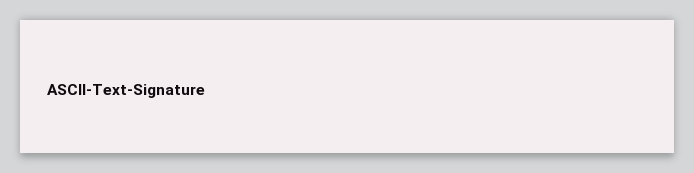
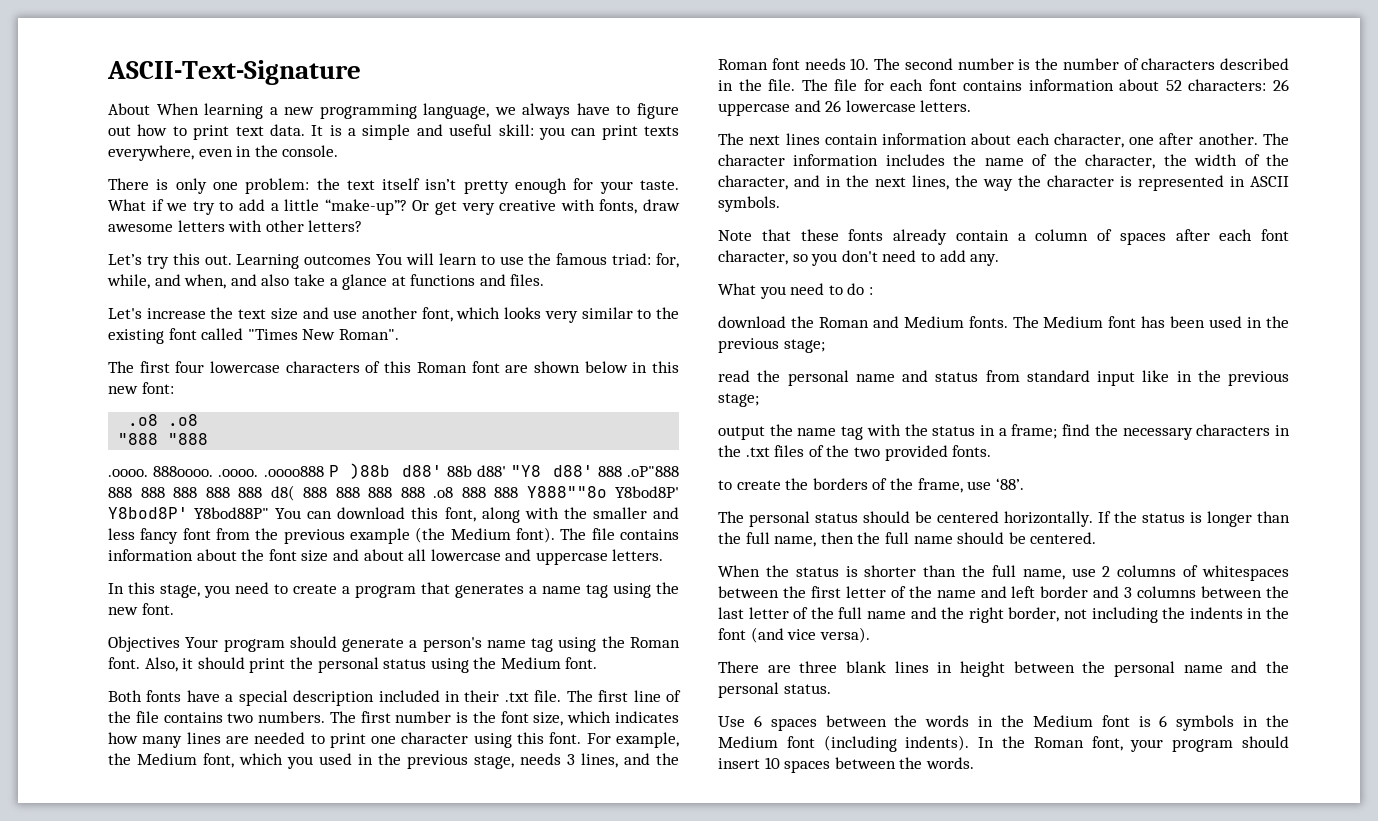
(205, 91) none -> [108,103,679,119] [108,124,679,140] [108,145,339,161] [108,178,679,194] [108,199,681,215] [108,220,363,232] [108,253,679,269] [107,274,545,290] [108,307,679,323] [108,328,399,344] [108,361,679,373] [108,382,174,394] [128,414,199,426] [118,433,209,445] [108,463,679,479] [108,485,679,501] [108,507,679,523] [108,527,679,544] [108,549,664,565] [108,582,679,598] [108,603,174,615] [108,636,680,652] [108,657,598,673] [108,690,682,706] [108,711,679,726] [108,732,679,748] [108,753,679,769] [718,58,1289,70] [718,79,1289,91] [718,100,972,116] [718,133,1289,148] [718,154,1289,169] [718,175,1289,191] [718,196,780,212] [718,229,1289,245] [718,250,1000,266] [718,283,873,299] [718,316,1289,328] [718,338,825,353] [718,370,1289,386] [718,393,759,407] [718,424,1290,440] [718,445,992,461] [718,478,1024,493] [718,511,1290,527] [718,532,1097,547] [718,565,1289,581] [718,586,1289,598] [718,607,1289,623] [718,627,870,643] [718,661,1289,677] [718,682,831,698] [718,715,1289,731] [718,735,1289,752] [718,757,974,773] // About When learning a new programming language, we always have to figure out how to print text data. It is a simple and useful skill: you can print texts everywhere, even in the console. // There is only one problem: the text itself isn’t pretty enough for your taste. What if we try to add a little “make-up”? Or get very creative with fonts, draw awesome letters with other letters? // Let’s try this out. Learning outcomes You will learn to use the famous triad: for, while, and when, and also take a glance at functions and files. // Let's increase the text size and use another font, which looks very similar to the existing font called "Times New Roman". // The first four lowercase characters of this Roman font are shown below in this new font: // .o8 .o8 // "888 "888 // .oooo. 888oooo. .oooo. .oooo888 P )88b d88' 88b d88' "Y8 d88' 888 .oP"888 888 888 888 888 888 d8( 888 888 888 888 .o8 888 888 Y888""8o Y8bod8P' Y8bod8P' Y8bod88P" You can download this font, along with the smaller and less fancy font from the previous example (the Medium font). The file contains information about the font size and about all lowercase and uppercase letters. // In this stage, you need to create a program that generates a name tag using the new font. // Objectives Your program should generate a person's name tag using the Roman font. Also, it should print the personal status using the Medium font. // Both fonts have a special description included in their .txt file. The first line of the file contains two numbers. The first number is the font size, which indicates how many lines are needed to print one character using this font. For example, the Medium font, which you used in the previous stage, needs 3 lines, and the Roman font needs 10. The second number is the number of characters described in the file. The file for each font contains information about 52 characters: 26 uppercase and 26 lowercase letters. // The next lines contain information about each character, one after another. The character information includes the name of the character, the width of the character, and in the next lines, the way the character is represented in ASCII symbols. // Note that these fonts already contain a column of spaces after each font character, so you don't need to add any. // What you need to do : // download the Roman and Medium fonts. The Medium font has been used in the previous stage; // read the personal name and status from standard input like in the previous stage; // output the name tag with the status in a frame; find the necessary characters in the .txt files of the two provided fonts. // to create the borders of the frame, use ‘88’. // The personal status should be centered horizontally. If the status is longer than the full name, then the full name should be centered. // When the status is shorter than the full name, use 2 columns of whitespaces between the first letter of the name and left border and 3 columns between the last letter of the full name and the right border, not including the indents in the font (and vice versa). // There are three blank lines in height between the personal name and the personal status. // Use 6 spaces between the words in the Medium font is 6 symbols in the Medium font (including indents). In the Roman font, your program should insert 10 spaces between the words.

